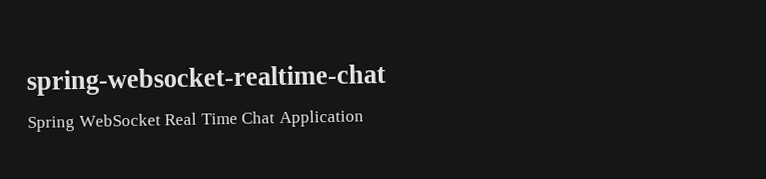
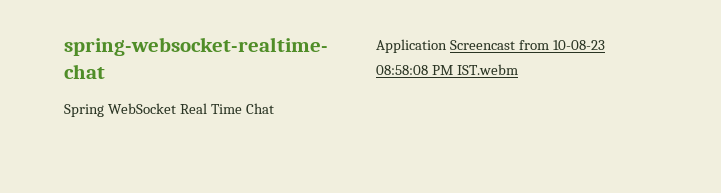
(364, 118) none -> [449,40,605,50] [376,64,518,75] Screencast from 10-08-23 08:58:08 PM IST.webm

